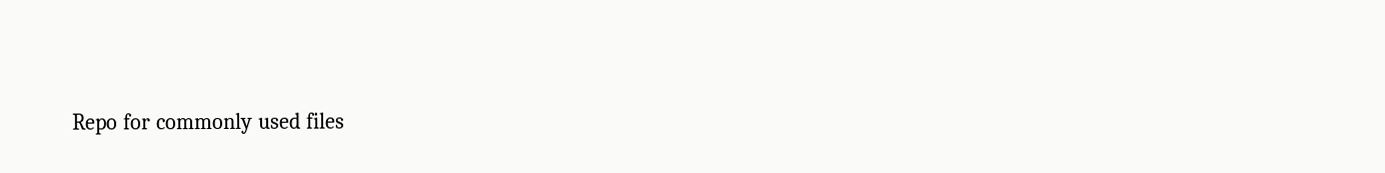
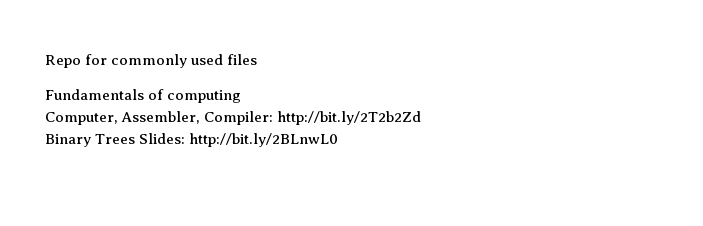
(345, 120) none -> [45,89,242,103] [45,111,422,125] [45,133,339,147] // Fundamentals of computing // Computer, Assembler, Compiler: http://bit.ly/2T2b2Zd // Binary Trees Slides: http://bit.ly/2BLnwL0

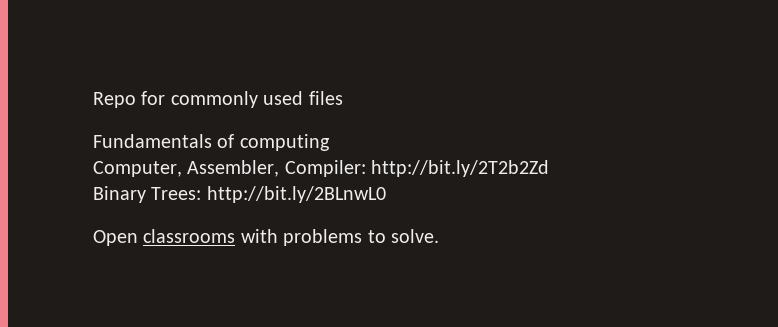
[95,133,186,144] Trees Slides: -> [151,187,202,200] Trees:
(339, 140) none -> [93,229,439,246] // Open classrooms with problems to solve.

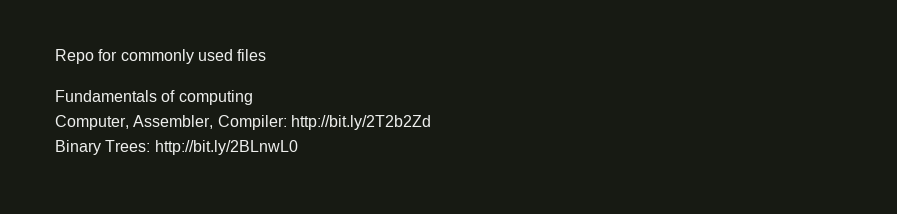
[93,229,439,246] // Open classrooms with problems to solve. -> (298, 147) none

